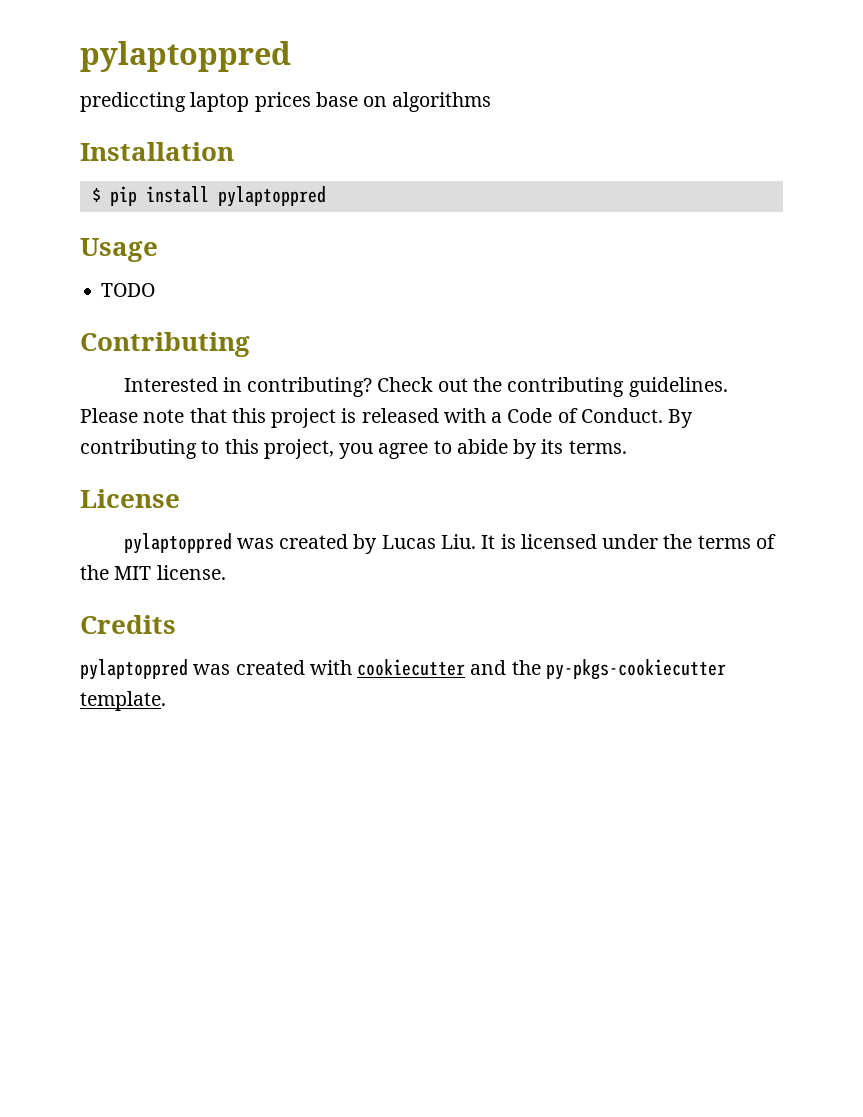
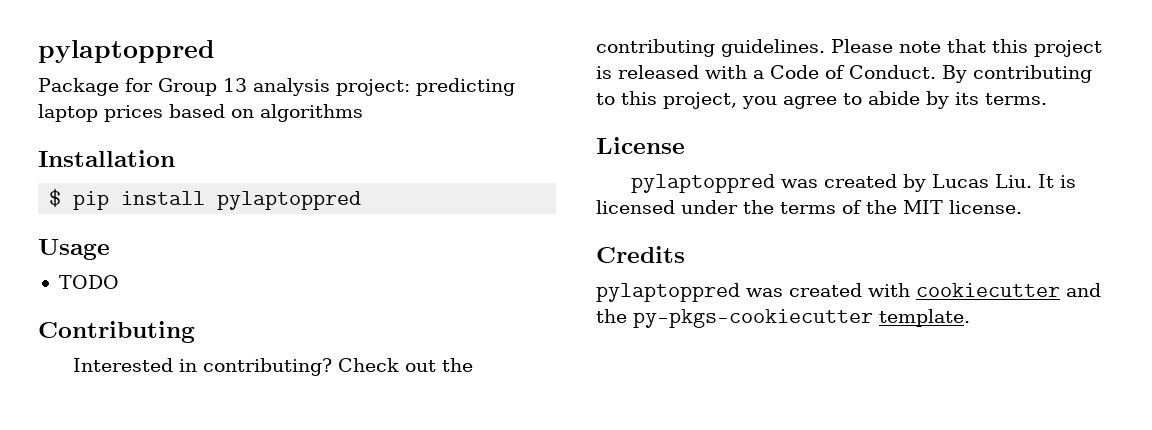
[80,41,291,72] [80,92,186,112] pylaptoppred // prediccting -> [38,40,215,63] [38,78,515,96] pylaptoppred // Package for Group 13 analysis project: predicting
[315,92,358,107] base -> [169,104,225,118] based

